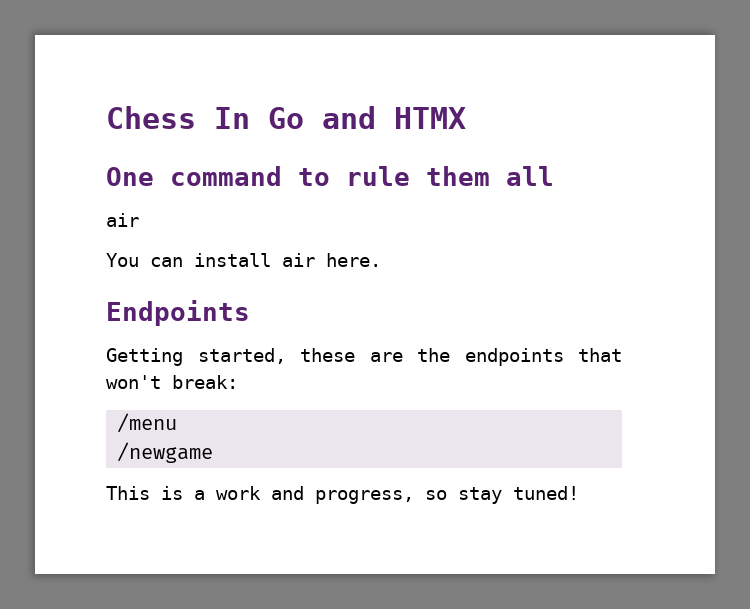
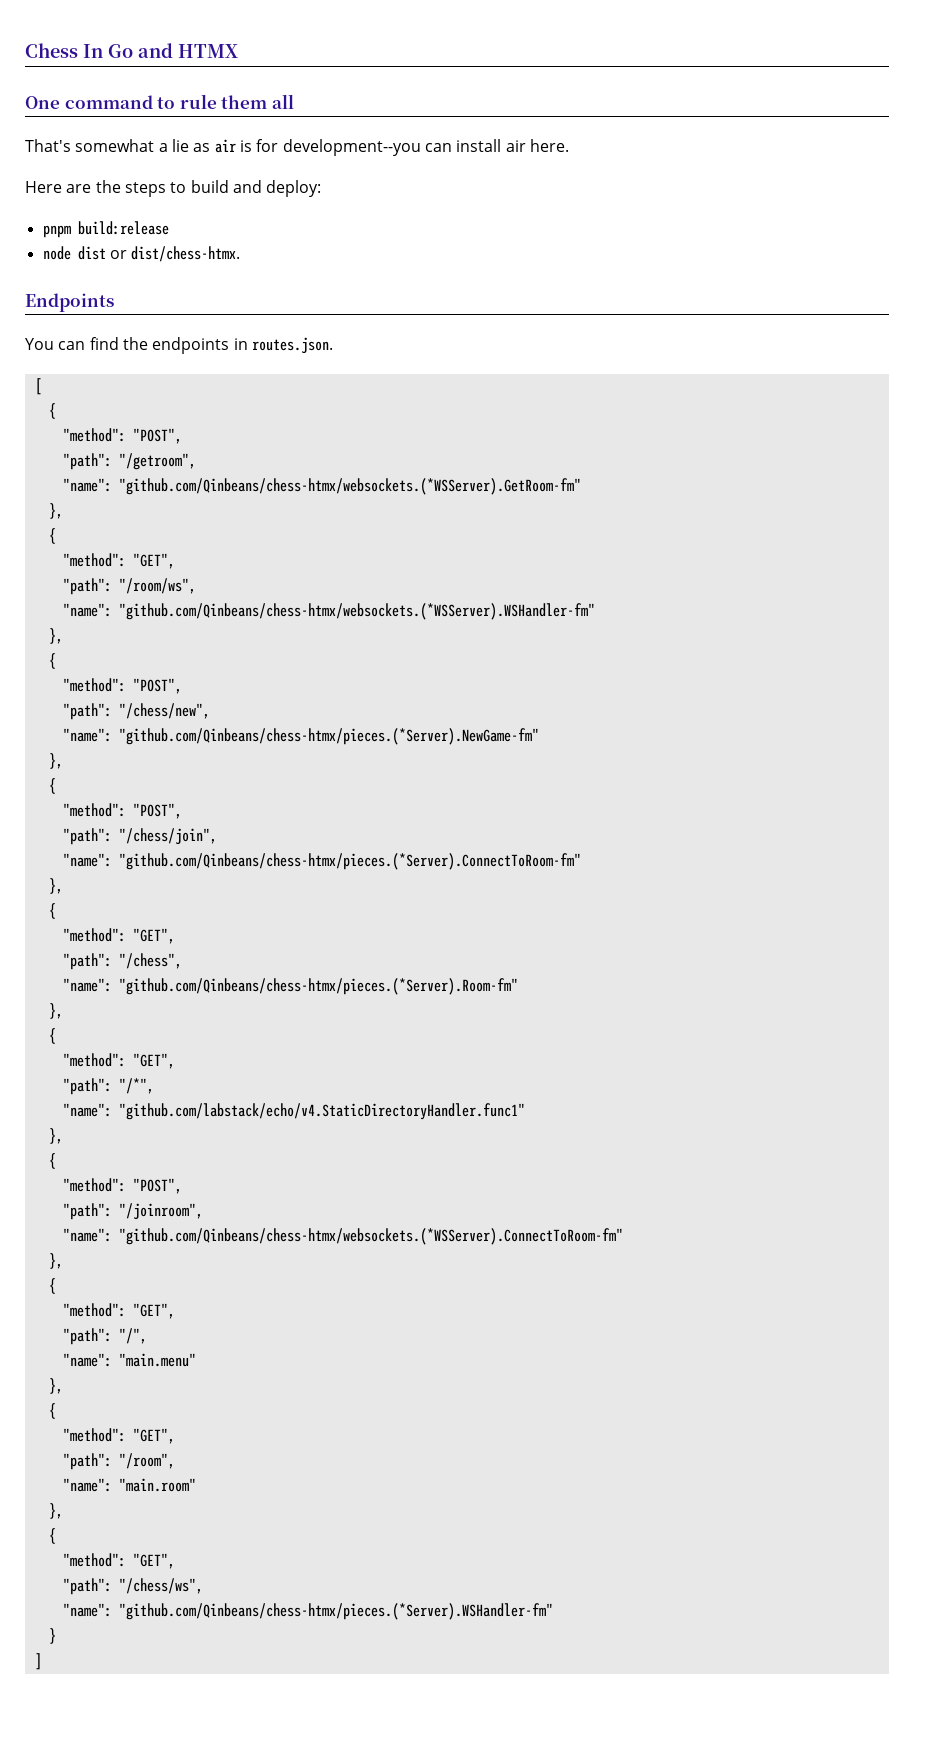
[106,213,139,227] [106,253,381,267] [106,300,250,326] [106,348,622,366] [106,375,238,389] [117,413,178,433] [117,442,214,463] [106,486,579,504] air // You can install air here. // Endpoints // Getting started, these are the endpoints that won't break: // /menu // /newgame // This is a work and progress, so stay tuned! -> [25,139,569,156] [25,180,322,197] [42,221,169,238] [42,246,241,262] [25,293,114,312] [25,337,333,354] [34,378,42,395] [48,403,56,419] [62,428,182,444] [62,453,196,470] [62,478,581,495] [48,503,63,519] [48,528,56,544] [62,553,175,569] [62,578,196,595] [62,603,595,620] [48,628,63,644] [48,653,56,669] [62,678,182,694] [62,703,210,720] [62,728,539,745] [48,753,63,769] [48,778,56,794] [62,803,182,819] [62,828,217,845] [62,853,581,870] [48,878,63,894] [48,903,56,919] [62,928,175,944] [62,953,182,970] [62,978,518,995] [48,1003,63,1019] [48,1028,56,1044] [62,1053,175,1069] [62,1078,154,1095] [62,1103,525,1120] [48,1128,63,1144] [48,1153,56,1169] [62,1178,182,1194] [62,1203,203,1220] [62,1228,623,1245] [48,1253,63,1269] [48,1278,56,1294] [62,1303,175,1319] [62,1328,147,1345] [62,1353,196,1367] [48,1378,63,1394] [48,1403,56,1419] [62,1428,175,1444] [62,1453,175,1470] [62,1478,196,1492] [48,1503,63,1519] [48,1528,56,1544] [62,1553,175,1569] [62,1578,203,1595] [62,1603,553,1620] [48,1628,56,1644] [34,1653,42,1670] That's somewhat a lie as air is for development--you can install air here. // Here are the steps to build and deploy: // pnpm build:release // node dist or dist/chess-htmx. // Endpoints // You can find the endpoints in routes.json. // [ // { // "method": "POST", // "path": "/getroom", // "name": "github.com/Qinbeans/chess-htmx/websockets.(*WSServer).GetRoom-fm" // }, // { // "method": "GET", // "path": "/room/ws", // "name": "github.com/Qinbeans/chess-htmx/websockets.(*WSServer).WSHandler-fm" // }, // { // "method": "POST", // "path": "/chess/new", // "name": "github.com/Qinbeans/chess-htmx/pieces.(*Server).NewGame-fm" // }, // { // "method": "POST", // "path": "/chess/join", // "name": "github.com/Qinbeans/chess-htmx/pieces.(*Server).ConnectToRoom-fm" // }, // { // "method": "GET", // "path": "/chess", // "name": "github.com/Qinbeans/chess-htmx/pieces.(*Server).Room-fm" // }, // { // "method": "GET", // "path": "/*", // "name": "github.com/labstack/echo/v4.StaticDirectoryHandler.func1" // }, // { // "method": "POST", // "path": "/joinroom", // "name": "github.com/Qinbeans/chess-htmx/websockets.(*WSServer).ConnectToRoom-fm" // }, // { // "method": "GET", // "path": "/", // "name": "main.menu" // }, // { // "method": "GET", // "path": "/room", // "name": "main.room" // }, // { // "method": "GET", // "path": "/chess/ws", // "name": "github.com/Qinbeans/chess-htmx/pieces.(*Server).WSHandler-fm" // } // ]

